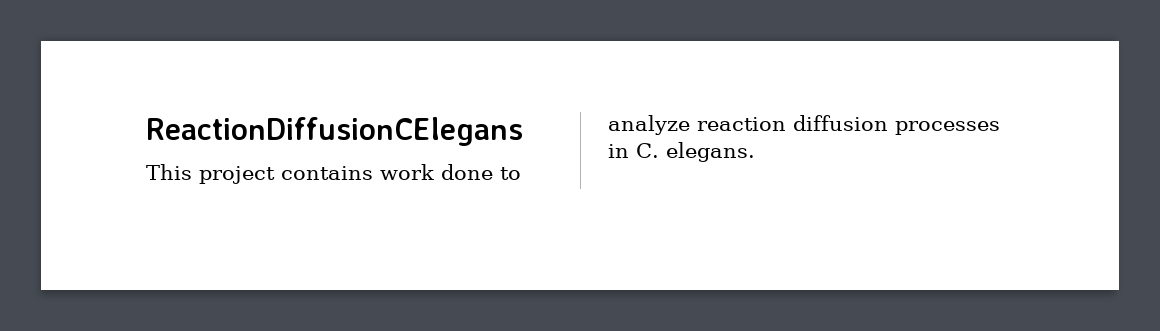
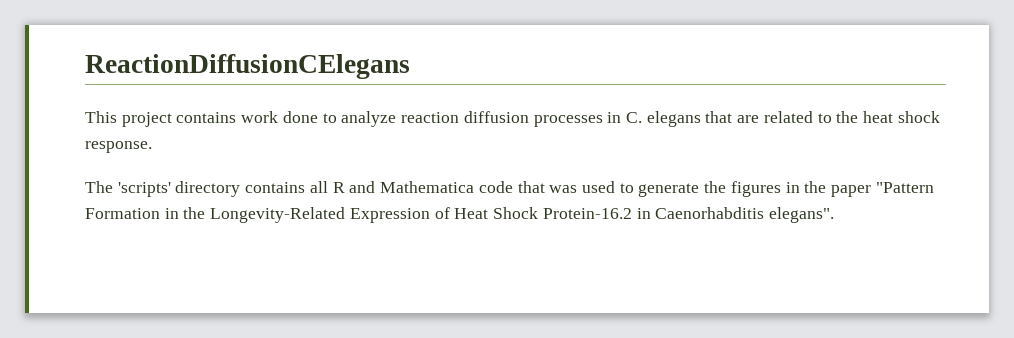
[665,142,755,162] elegans. -> [646,111,940,127] [85,141,152,153] [85,181,934,197] [85,207,834,223] elegans that are related to the heat shock response. // The 'scripts' directory contains all R and Mathematica code that was used to generate the figures in the paper "Pattern Formation in the Longevity-Related Expression of Heat Shock Protein-16.2 in Caenorhabditis elegans".

